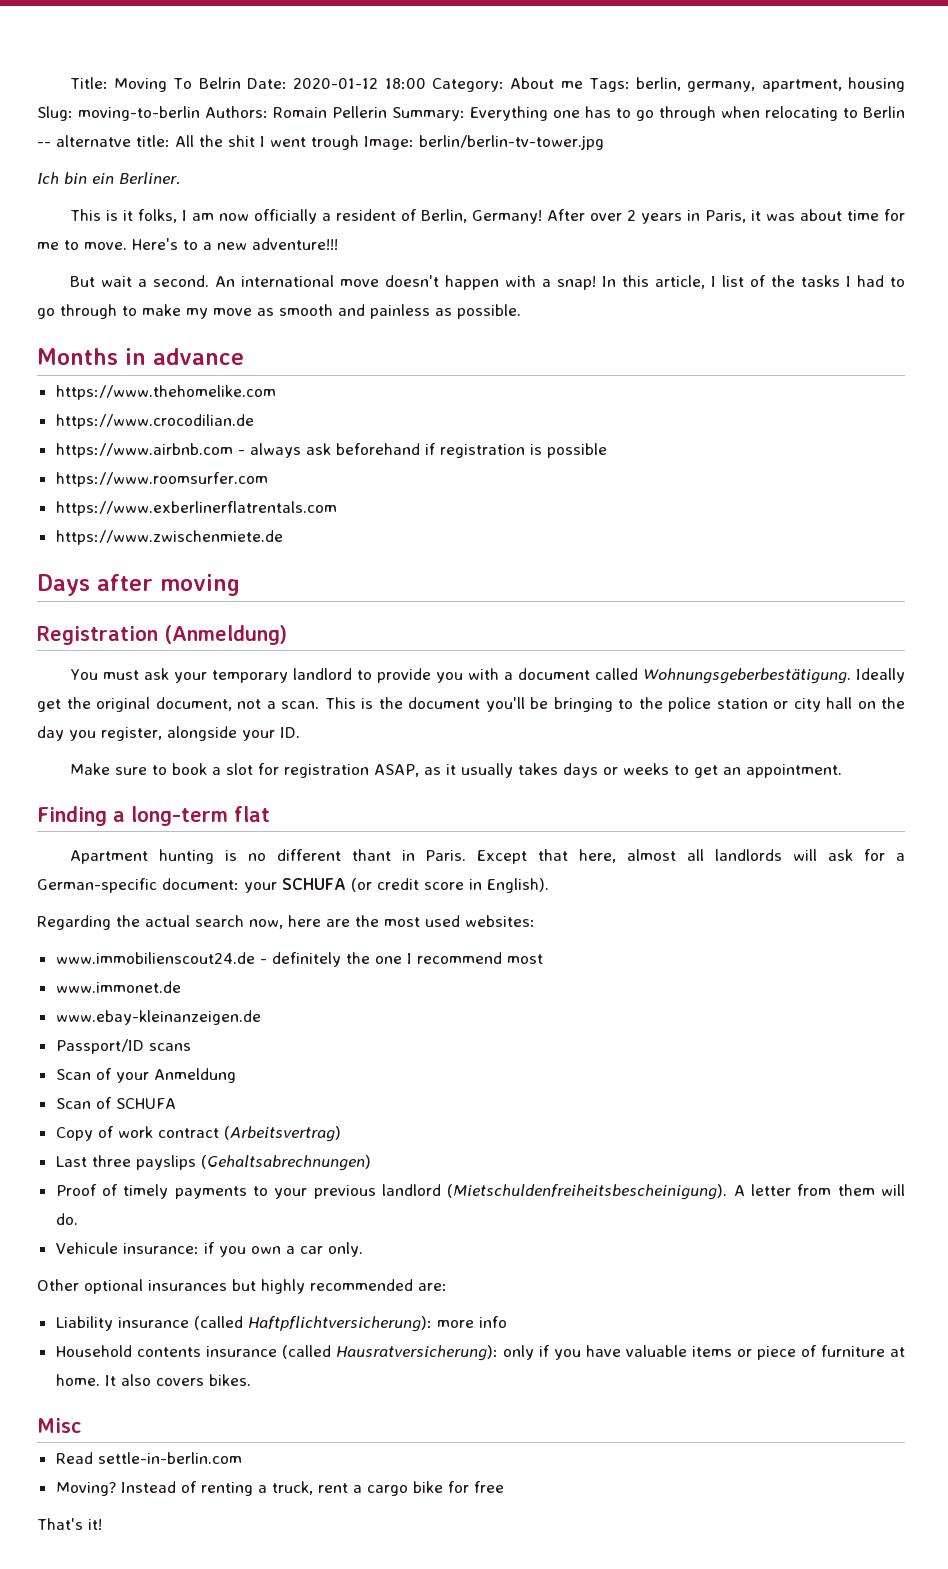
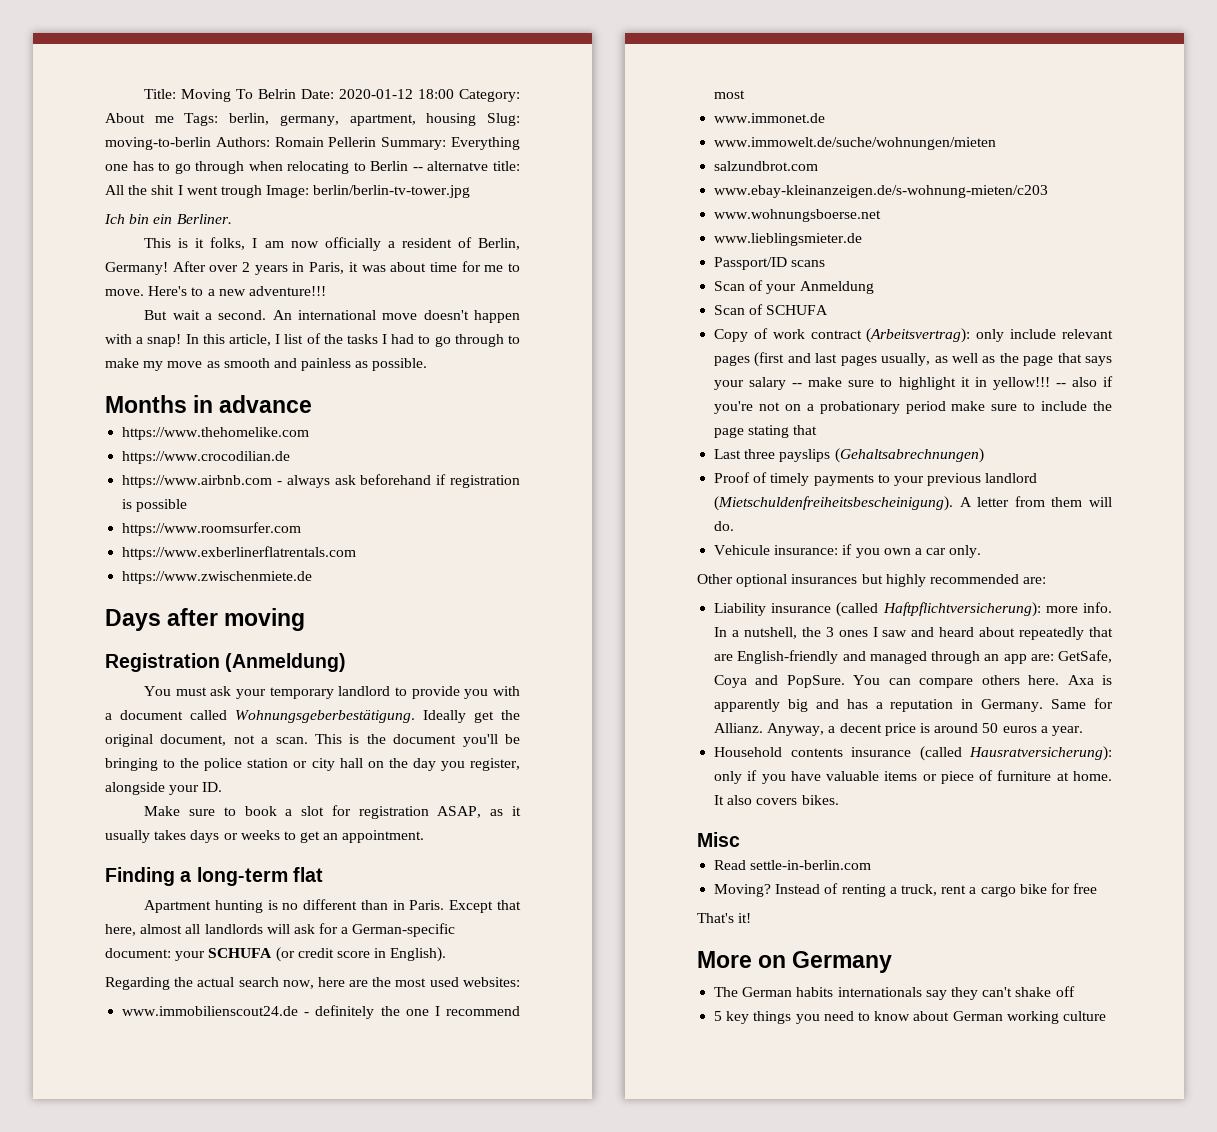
[351,849,391,861] thant -> [360,900,388,910] than
[55,1010,261,1025] www.ebay-kleinanzeigen.de -> [714,137,997,150] [714,161,819,171] [714,185,1049,198] [714,209,882,222] [714,233,863,246] www.immowelt.de/suche/wohnungen/mieten // salzundbrot.com // www.ebay-kleinanzeigen.de/s-wohnung-mieten/c203 // www.wohnungsboerse.net // www.lieblingsmieter.de
[223,1126,341,1142] (Arbeitsvertrag) -> [866,328,1113,343] [714,352,1112,367] [714,376,1113,390] [714,401,1112,414] [714,425,818,438] (Arbeitsvertrag): only include relevant pages (first and last pages usually, as well as the page that says your salary -- make sure to highlight it in yellow!!! -- also if you're not on a probationary period make sure to include the page stating that
[478,1316,507,1328] info -> [1083,602,1112,613] [714,627,1113,640] [714,650,1112,664] [714,675,1112,688] [714,698,1113,712] [714,723,1083,736] info. In a nutshell, the 3 ones I saw and heard about repeatedly that are English-friendly and managed through an app are: GetSafe, Coya and PopSure. You can compare others here. Axa is apparently big and has a reputation in Germany. Same for Allianz. Anyway, a decent price is around 50 euros a year.
(102, 1524) none -> [697,951,893,973] [714,986,1075,1000] [714,1011,1106,1024] // More on Germany // The German habits internationals say they can't shake off // 5 key things you need to know about German working culture

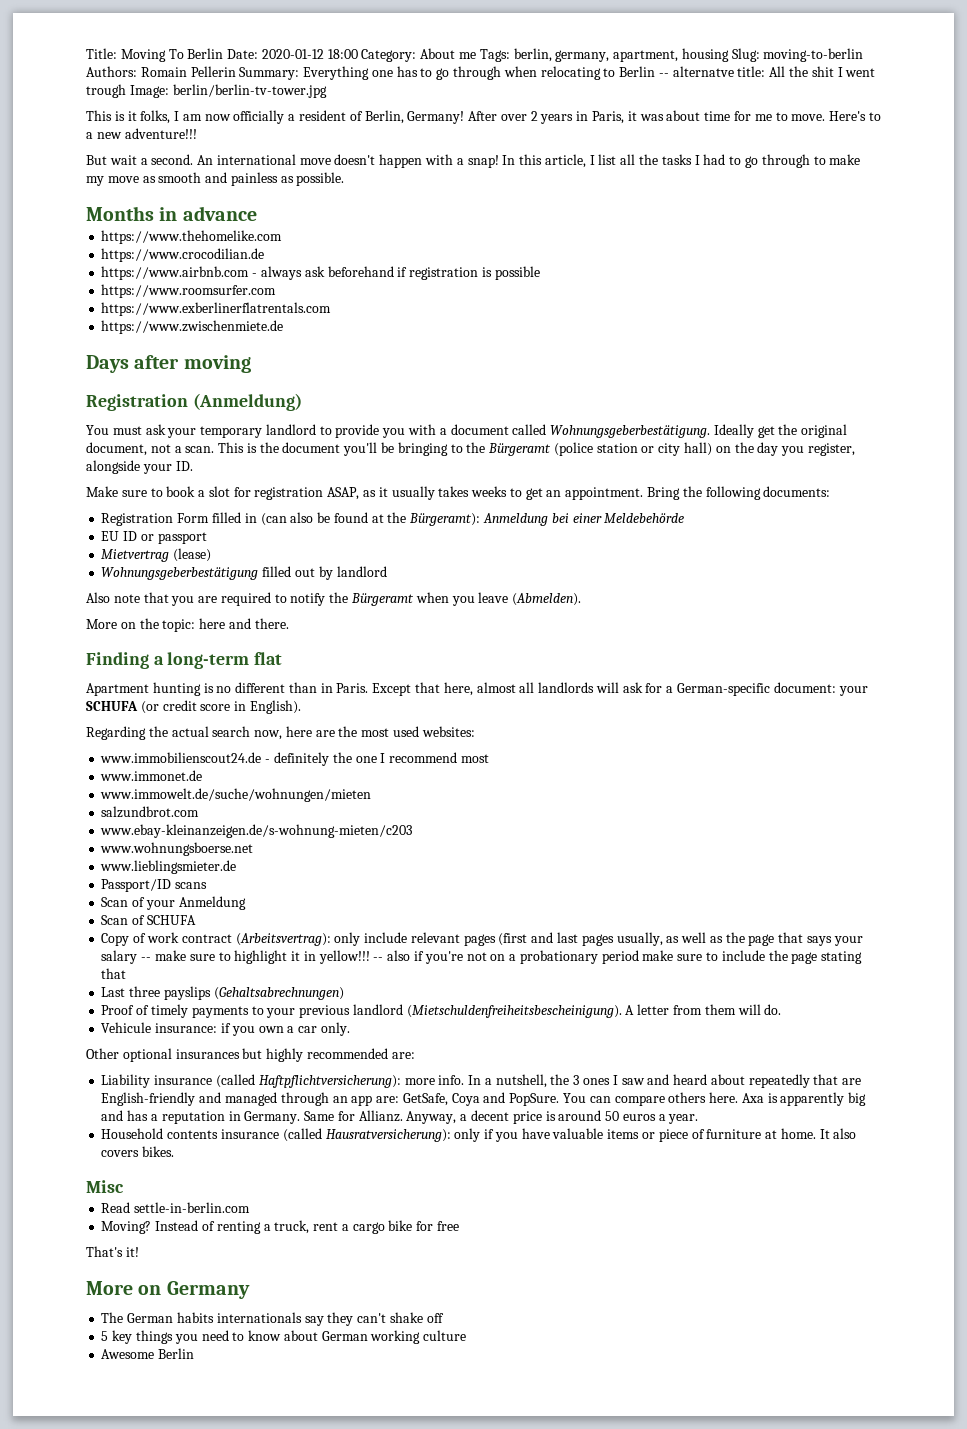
[258,89,297,99] Belrin -> [187,48,224,59] Berlin
[104,214,232,224] // Ich bin ein Berliner. -> (327, 91) none
[306,333,321,344] of -> [620,154,636,165] all
[204,758,243,771] police -> [488,442,593,456] Bürgeramt (police
[339,758,363,768] hall -> [684,442,713,456] hall)
[190,830,238,843] days or -> (470, 491) none
(425, 836) none -> [647,486,831,500] [101,512,685,526] [101,531,207,544] [101,548,212,562] [101,566,387,580] [86,592,582,606] [86,618,289,632] Bring the following documents: // Registration Form filled in (can also be found at the Bürgeramt): Anmeldung bei einer Meldebehörde // EU ID or passport // Mietvertrag (lease) // Wohnungsgeberbestätigung filled out by landlord // Also note that you are required to notify the Bürgeramt when you leave (Abmelden). // More on the topic: here and there.
(1106, 1016) none -> [101,1348,195,1359] // Awesome Berlin

